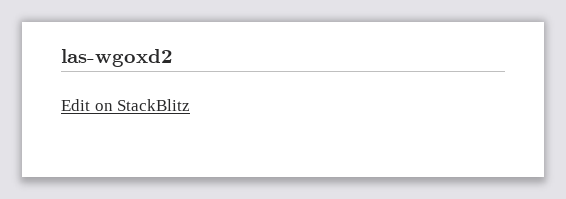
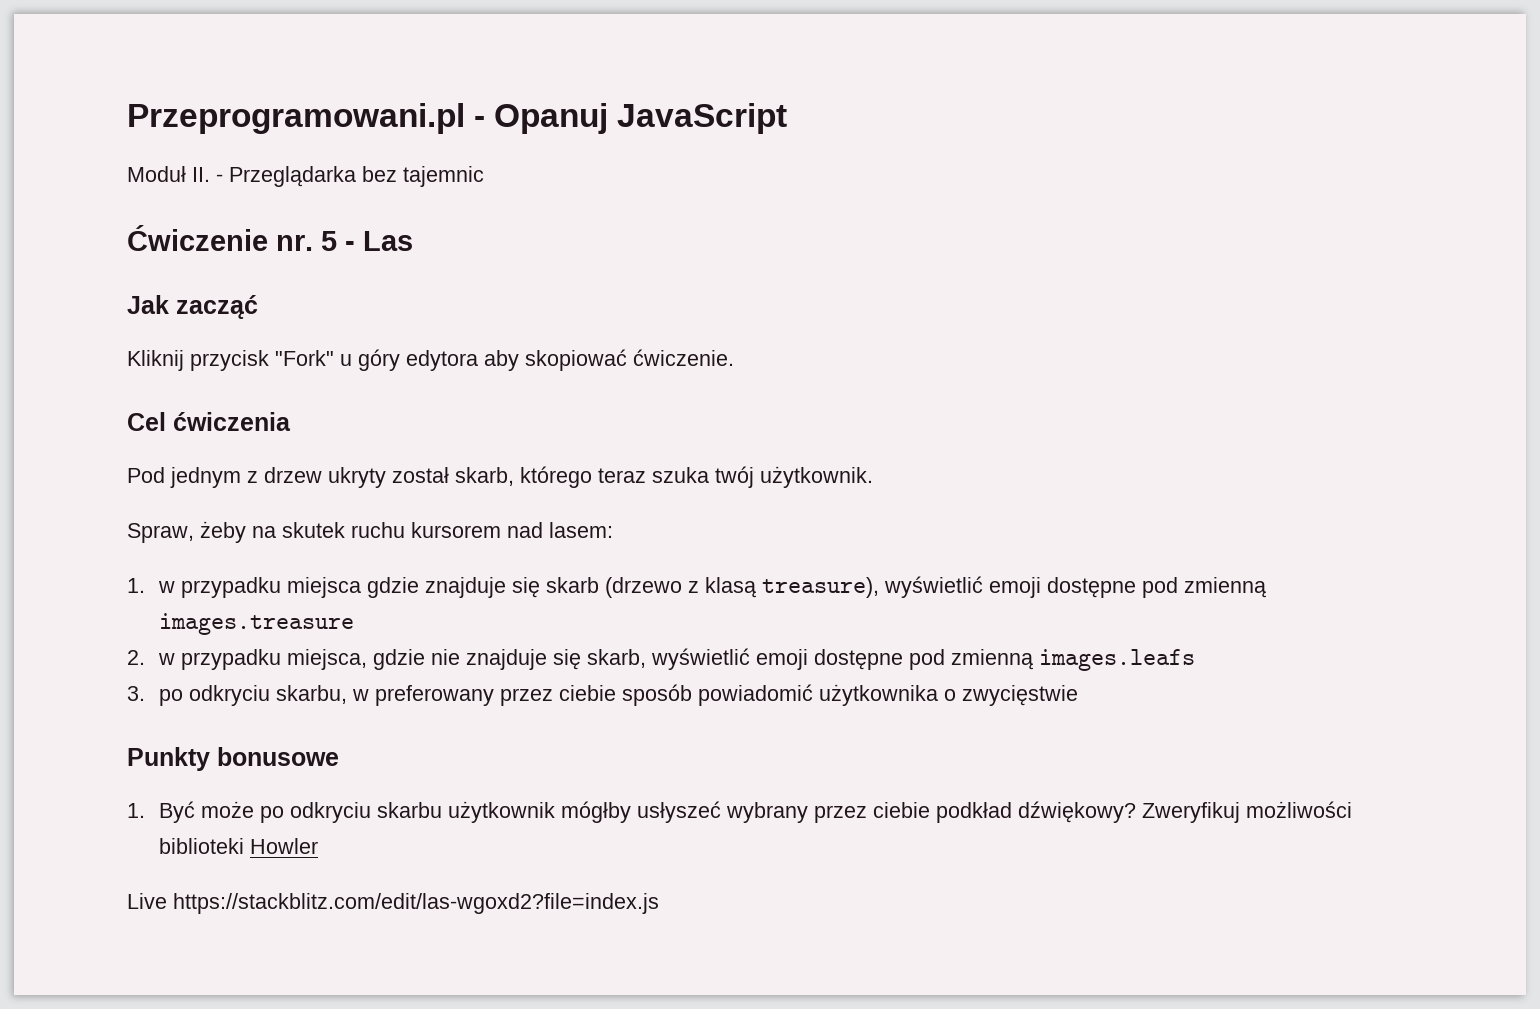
[61,49,173,67] [61,99,191,111] las-wgoxd2 // Edit on StackBlitz -> [127,103,788,134] [127,166,484,187] [127,225,413,251] [127,295,258,319] [127,349,734,371] [127,412,291,431] [127,466,873,488] [127,521,613,543] [127,576,1267,598] [159,613,355,635] [127,648,1196,671] [127,684,1079,706] [127,747,339,771] [127,801,1353,823] [159,838,319,854] [127,893,659,914] Przeprogramowani.pl - Opanuj JavaScript // Moduł II. - Przeglądarka bez tajemnic // Ćwiczenie nr. 5 - Las // Jak zacząć // Kliknij przycisk "Fork" u góry edytora aby skopiować ćwiczenie. // Cel ćwiczenia // Pod jednym z drzew ukryty został skarb, którego teraz szuka twój użytkownik. // Spraw, żeby na skutek ruchu kursorem nad lasem: // 1. w przypadku miejsca gdzie znajduje się skarb (drzewo z klasą treasure), wyświetlić emoji dostępne pod zmienną images.treasure // 2. w przypadku miejsca, gdzie nie znajduje się skarb, wyświetlić emoji dostępne pod zmienną images.leafs // 3. po odkryciu skarbu, w preferowany przez ciebie sposób powiadomić użytkownika o zwycięstwie // Punkty bonusowe // 1. Być może po odkryciu skarbu użytkownik mógłby usłyszeć wybrany przez ciebie podkład dźwiękowy? Zweryfikuj możliwości biblioteki Howler // Live https://stackblitz.com/edit/las-wgoxd2?file=index.js

